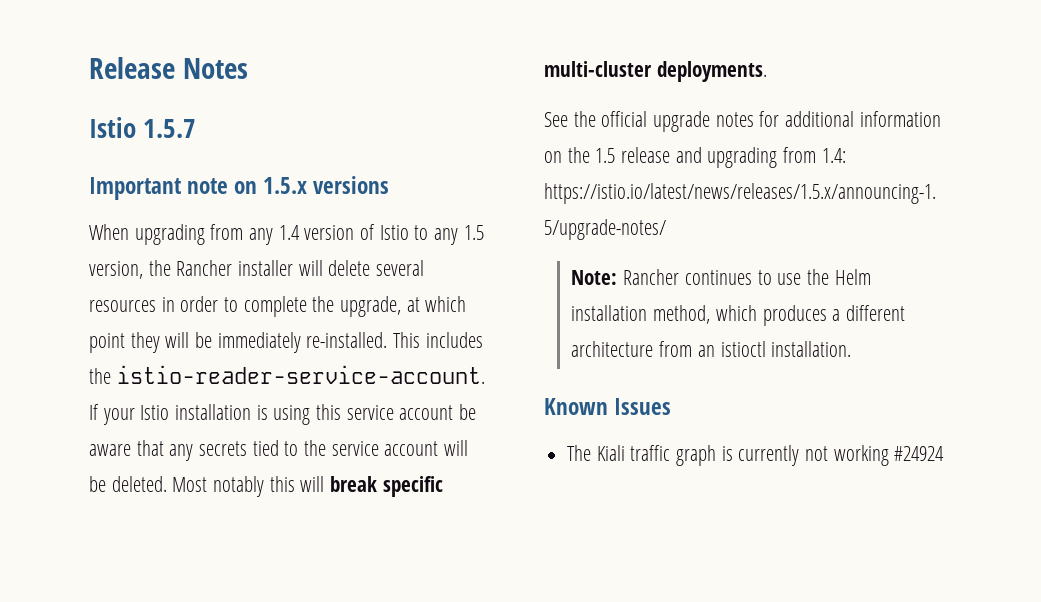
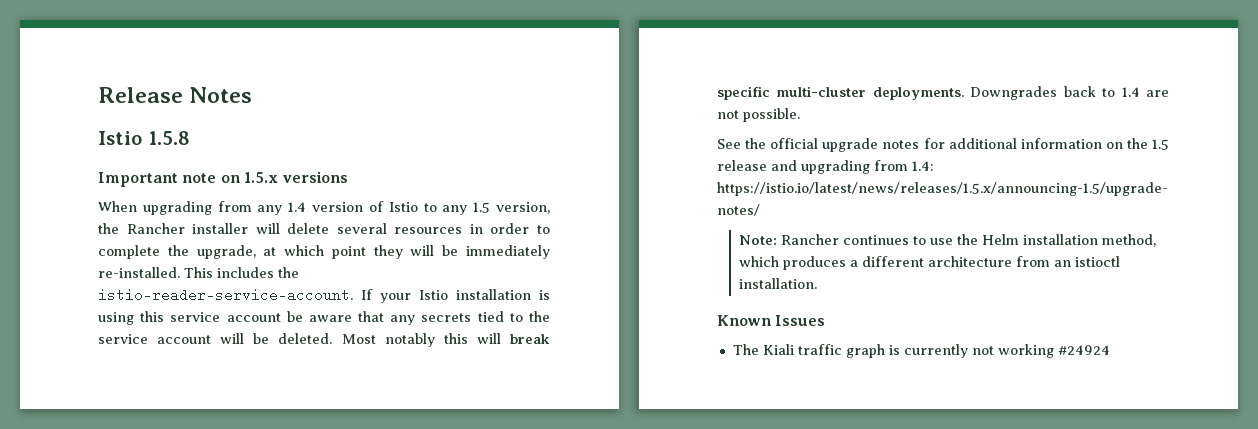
[143,119,197,138] 1.5.7 -> [147,131,190,145] 1.5.8
(767, 71) none -> [970,86,1169,100] [717,108,800,122] Downgrades back to 1.4 are not possible.

